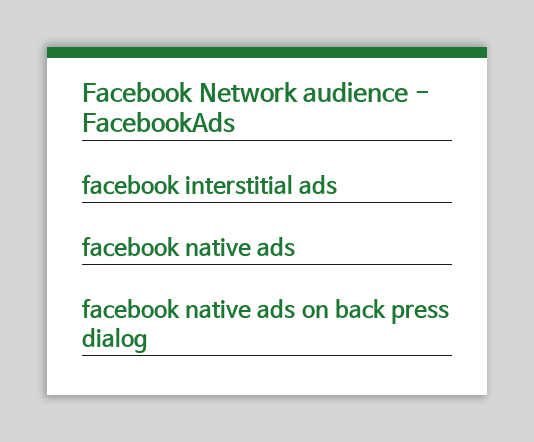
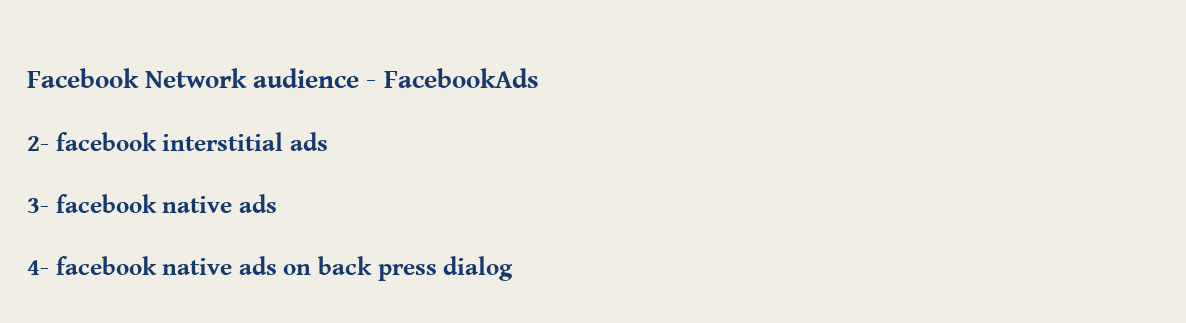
(235, 122) none -> [27,136,49,151] 2-
(338, 185) none -> [27,198,49,213] 3-
(296, 247) none -> [27,260,49,275] 4-

